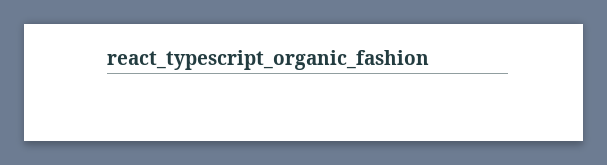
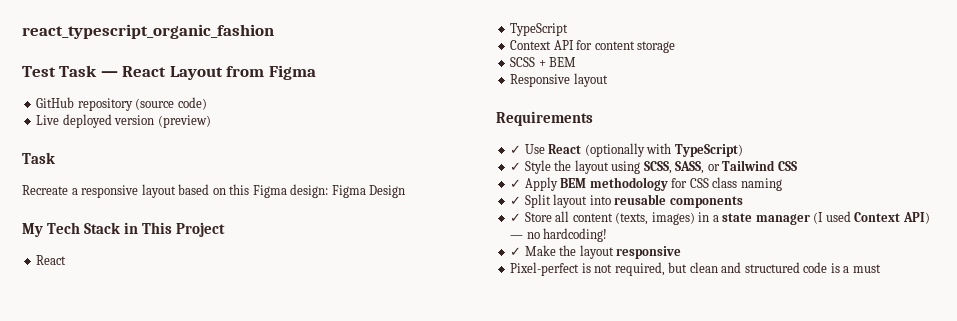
(429, 60) none -> [22,65,316,80] [36,97,207,111] [36,114,211,128] [22,152,55,164] [22,184,406,198] [22,222,226,237] [36,255,67,265] [510,23,569,36] [510,40,676,53] [510,57,577,67] [510,73,608,87] [496,111,593,126] [510,143,743,157] [510,160,797,174] [510,177,782,191] [510,194,743,208] [510,211,930,225] [510,228,608,242] [510,245,682,259] [510,262,881,276] // Test Task — React Layout from Figma // GitHub repository (source code) // Live deployed version (preview) // Task // Recreate a responsive layout based on this Figma design: Figma Design // My Tech Stack in This Project // React // TypeScript // Context API for content storage // SCSS + BEM // Responsive layout // Requirements // ✓ Use React (optionally with TypeScript) // ✓ Style the layout using SCSS, SASS, or Tailwind CSS // ✓ Apply BEM methodology for CSS class naming // ✓ Split layout into reusable components // ✓ Store all content (texts, images) in a state manager (I used Context API) — no hardcoding! // ✓ Make the layout responsive // Pixel-perfect is not required, but clean and structured code is a must

